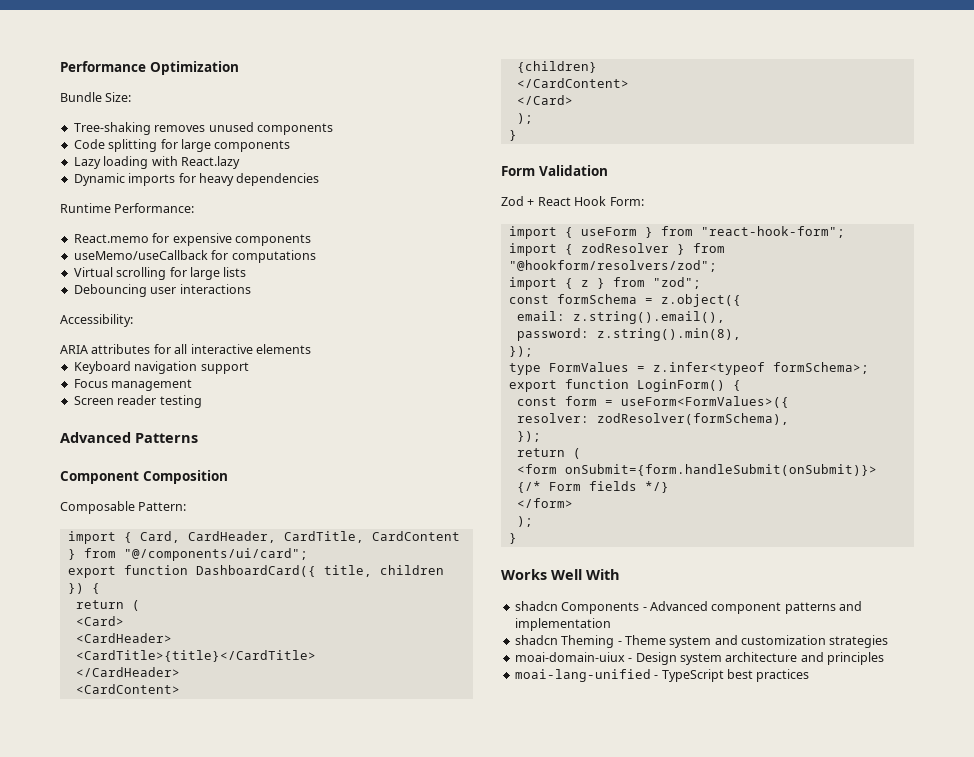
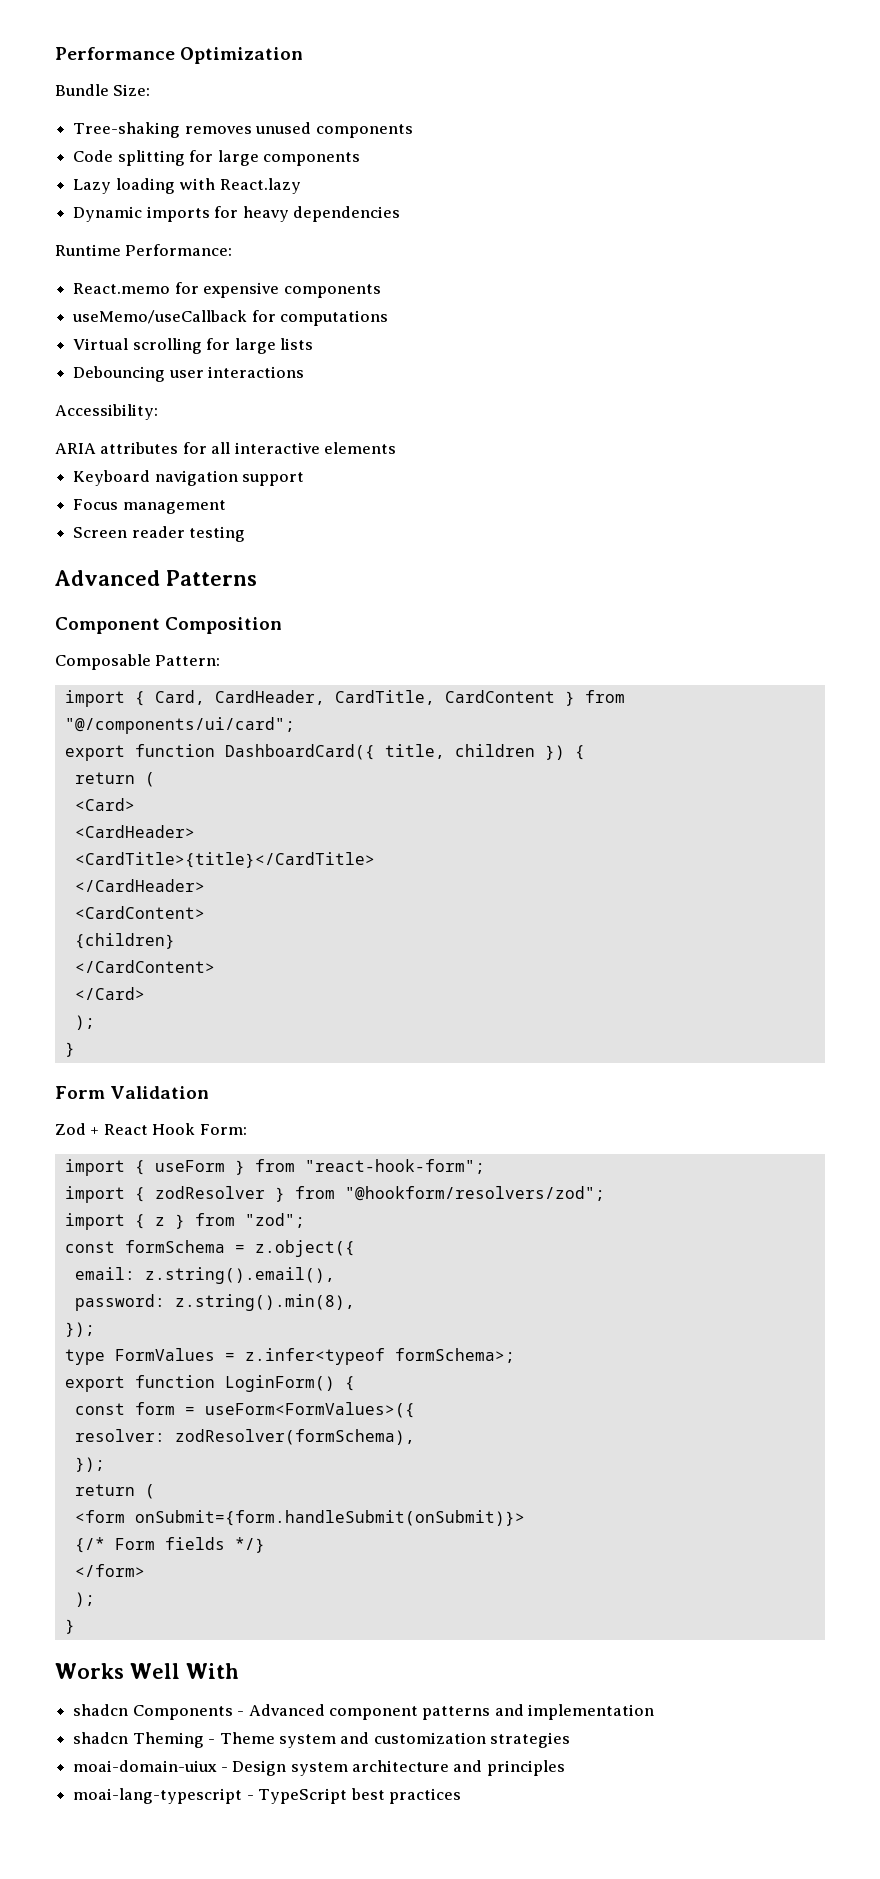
[514,669,651,682] moai-lang-unified -> [73,1788,243,1804] moai-lang-typescript

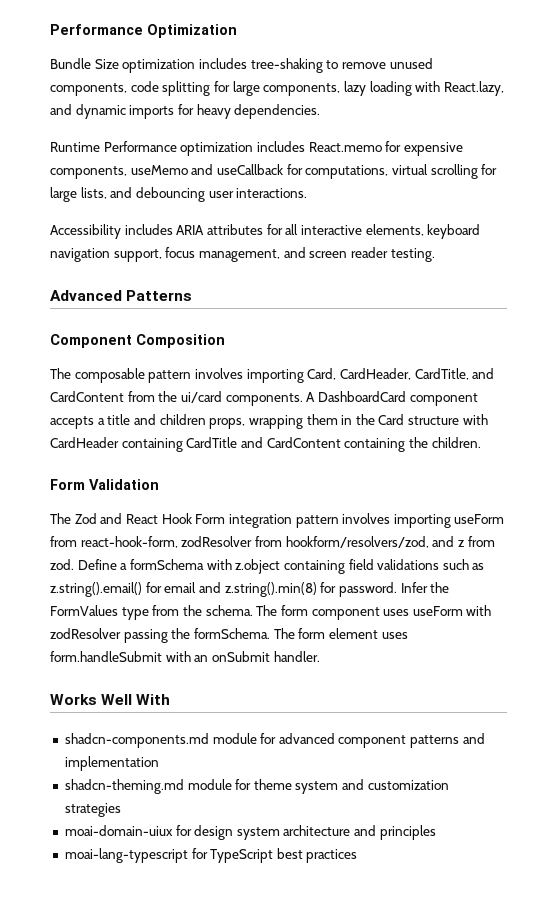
[113,84,151,96] [73,122,413,138] [73,150,360,166] [73,178,301,194] [73,206,143,222] Size: // Tree-shaking removes unused components // Code splitting for large components // Lazy loading with React.lazy // Dynamic -> [94,58,433,73] [50,81,504,96] [50,104,126,119] Size optimization includes tree-shaking to remove unused components, code splitting for large components, lazy loading with React.lazy, and dynamic
[292,206,400,222] dependencies -> [234,104,321,119] dependencies.
[125,244,233,256] [73,282,381,298] [72,310,389,326] [73,338,313,354] [73,366,305,382] [55,404,158,420] Performance: // React.memo for expensive components // useMemo/useCallback for computations // Virtual scrolling for large lists // Debouncing user interactions // Accessibility: // -> [103,141,463,156] [50,164,498,179] [50,187,308,202] [50,224,173,239] Performance optimization includes React.memo for expensive components, useMemo and useCallback for computations, virtual scrolling for large lists, and debouncing user interactions. // Accessibility includes
[324,442,397,454] [73,470,305,486] [73,499,226,514] [73,526,246,542] [55,570,257,586] [55,617,283,634] [55,654,221,670] [64,690,625,707] [64,717,295,734] [64,744,585,761] [74,772,155,787] [74,798,135,811] [74,825,195,838] [74,852,375,868] [74,879,205,892] [74,906,205,919] [74,933,175,949] [74,960,215,973] [74,987,145,1000] [74,1015,95,1030] [64,1042,75,1057] [55,1086,210,1099] [55,1123,247,1135] [64,1159,485,1176] [64,1186,605,1203] [64,1213,305,1230] [64,1240,355,1257] [74,1267,335,1284] [74,1294,355,1311] [64,1322,95,1337] [64,1348,515,1365] [64,1375,355,1392] [74,1402,415,1418] [74,1429,415,1445] [74,1457,105,1472] [74,1484,155,1499] [74,1510,525,1526] [74,1537,265,1553] [74,1564,145,1577] [74,1592,95,1607] [64,1619,75,1634] elements // Keyboard navigation support // Focus management // Screen reader testing // Advanced Patterns // Component Composition // Composable Pattern: // import { Card, CardHeader, CardTitle, CardContent } from "@/components/ui/card"; // export function DashboardCard({ title, children }) { // return ( // <Card> // <CardHeader> // <CardTitle>{title}</CardTitle> // </CardHeader> // <CardContent> // {children} // </CardContent> // </Card> // ); // } // Form Validation // Zod + React Hook Form: // import { useForm } from "react-hook-form"; // import { zodResolver } from "@hookform/resolvers/zod"; // import { z } from "zod"; // const formSchema = z.object({ // email: z.string().email(), // password: z.string().min(8), // }); // type FormValues = z.infer<typeof formSchema>; // export function LoginForm() { // const form = useForm<FormValues>({ // resolver: zodResolver(formSchema), // }); // return ( // <form onSubmit={form.handleSubmit(onSubmit)}> // {/* Form fields */} // </form> // ); // } -> [365,224,481,239] [50,247,435,262] [50,290,193,301] [50,334,225,348] [50,368,495,383] [50,391,478,406] [50,414,488,429] [50,437,481,452] [50,479,159,490] [50,513,505,528] [50,536,495,548] [50,559,485,574] [50,582,450,597] [50,605,492,620] [50,628,408,643] [50,651,320,662] elements, keyboard navigation support, focus management, and screen reader testing. // Advanced Patterns // Component Composition // The composable pattern involves importing Card, CardHeader, CardTitle, and CardContent from the ui/card components. A DashboardCard component accepts a title and children props, wrapping them in the Card structure with CardHeader containing CardTitle and CardContent containing the children. // Form Validation // The Zod and React Hook Form integration pattern involves importing useForm from react-hook-form, zodResolver from hookform/resolvers/zod, and z from zod. Define a formSchema with z.object containing field validations such as z.string().email() for email and z.string().min(8) for password. Infer the FormValues type from the schema. The form component uses useForm with zodResolver passing the formSchema. The form element uses form.handleSubmit with an onSubmit handler.
[73,1704,325,1720] shadcn Components - Advanced -> [64,733,335,748] shadcn-components.md module for advanced
[73,1732,275,1748] shadcn Theming - Theme -> [64,779,292,794] shadcn-theming.md module for theme
[220,1760,287,1776] - Design -> [175,825,234,840] for design
[246,1795,254,1800] - -> [191,848,208,859] for

